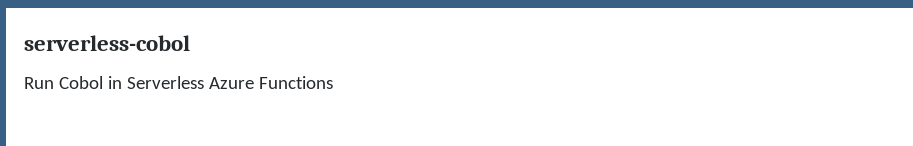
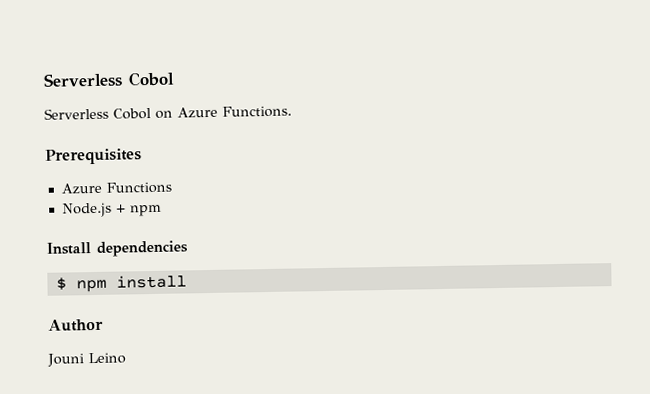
[24,35,190,51] [24,76,333,89] serverless-cobol // Run Cobol in Serverless Azure Functions -> [43,71,175,88] [44,105,292,120] [45,148,142,165] [60,181,172,195] [61,202,162,218] [46,240,188,257] [55,274,187,293] [48,318,104,332] [47,352,126,367] Serverless Cobol // Serverless Cobol on Azure Functions. // Prerequisites // Azure Functions // Node.js + npm // Install dependencies // $ npm install // Author // Jouni Leino

